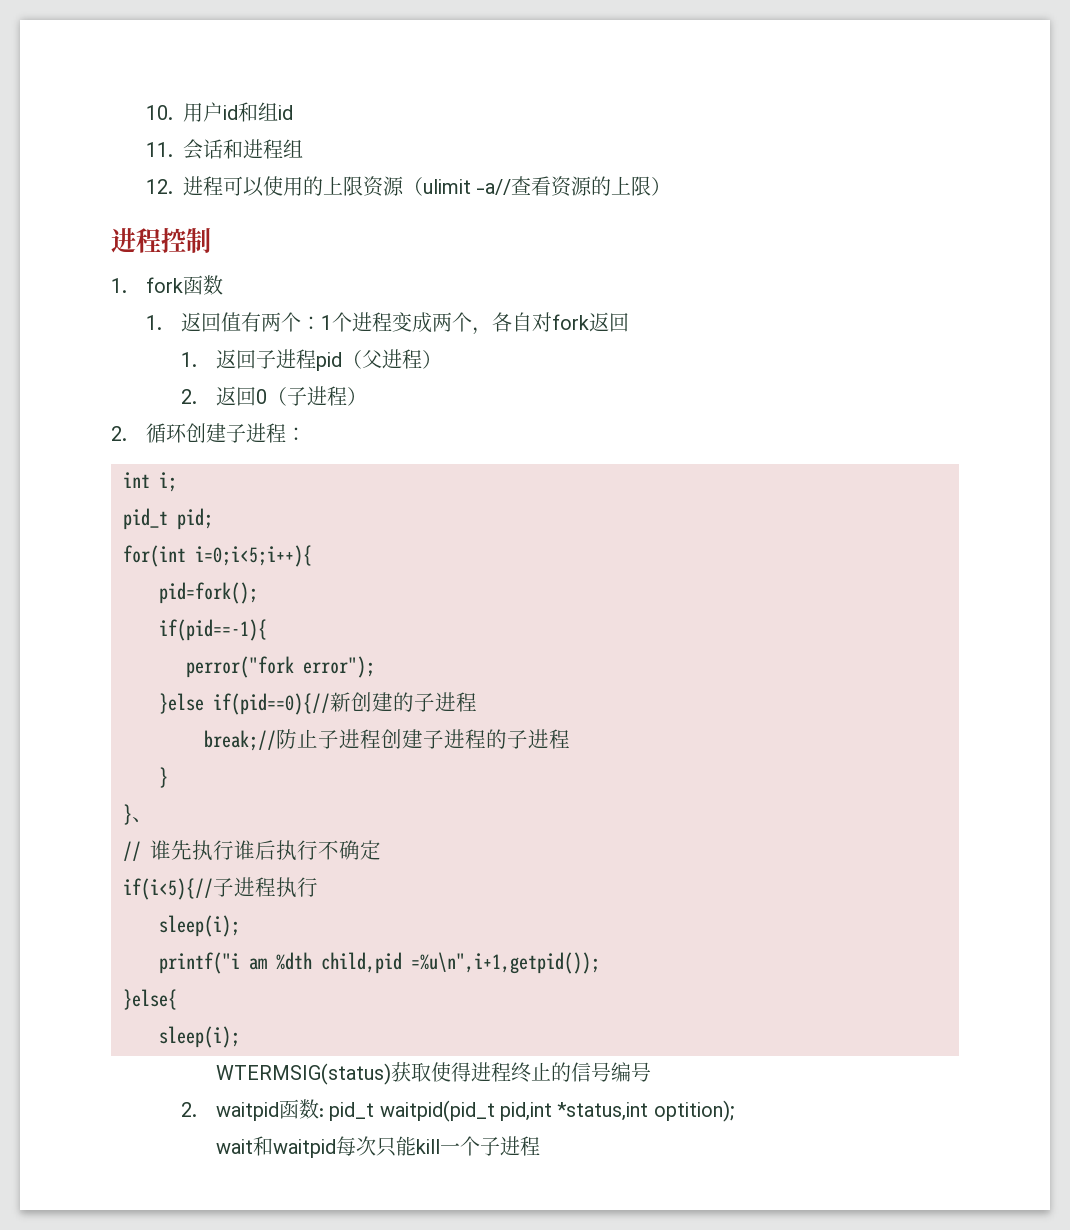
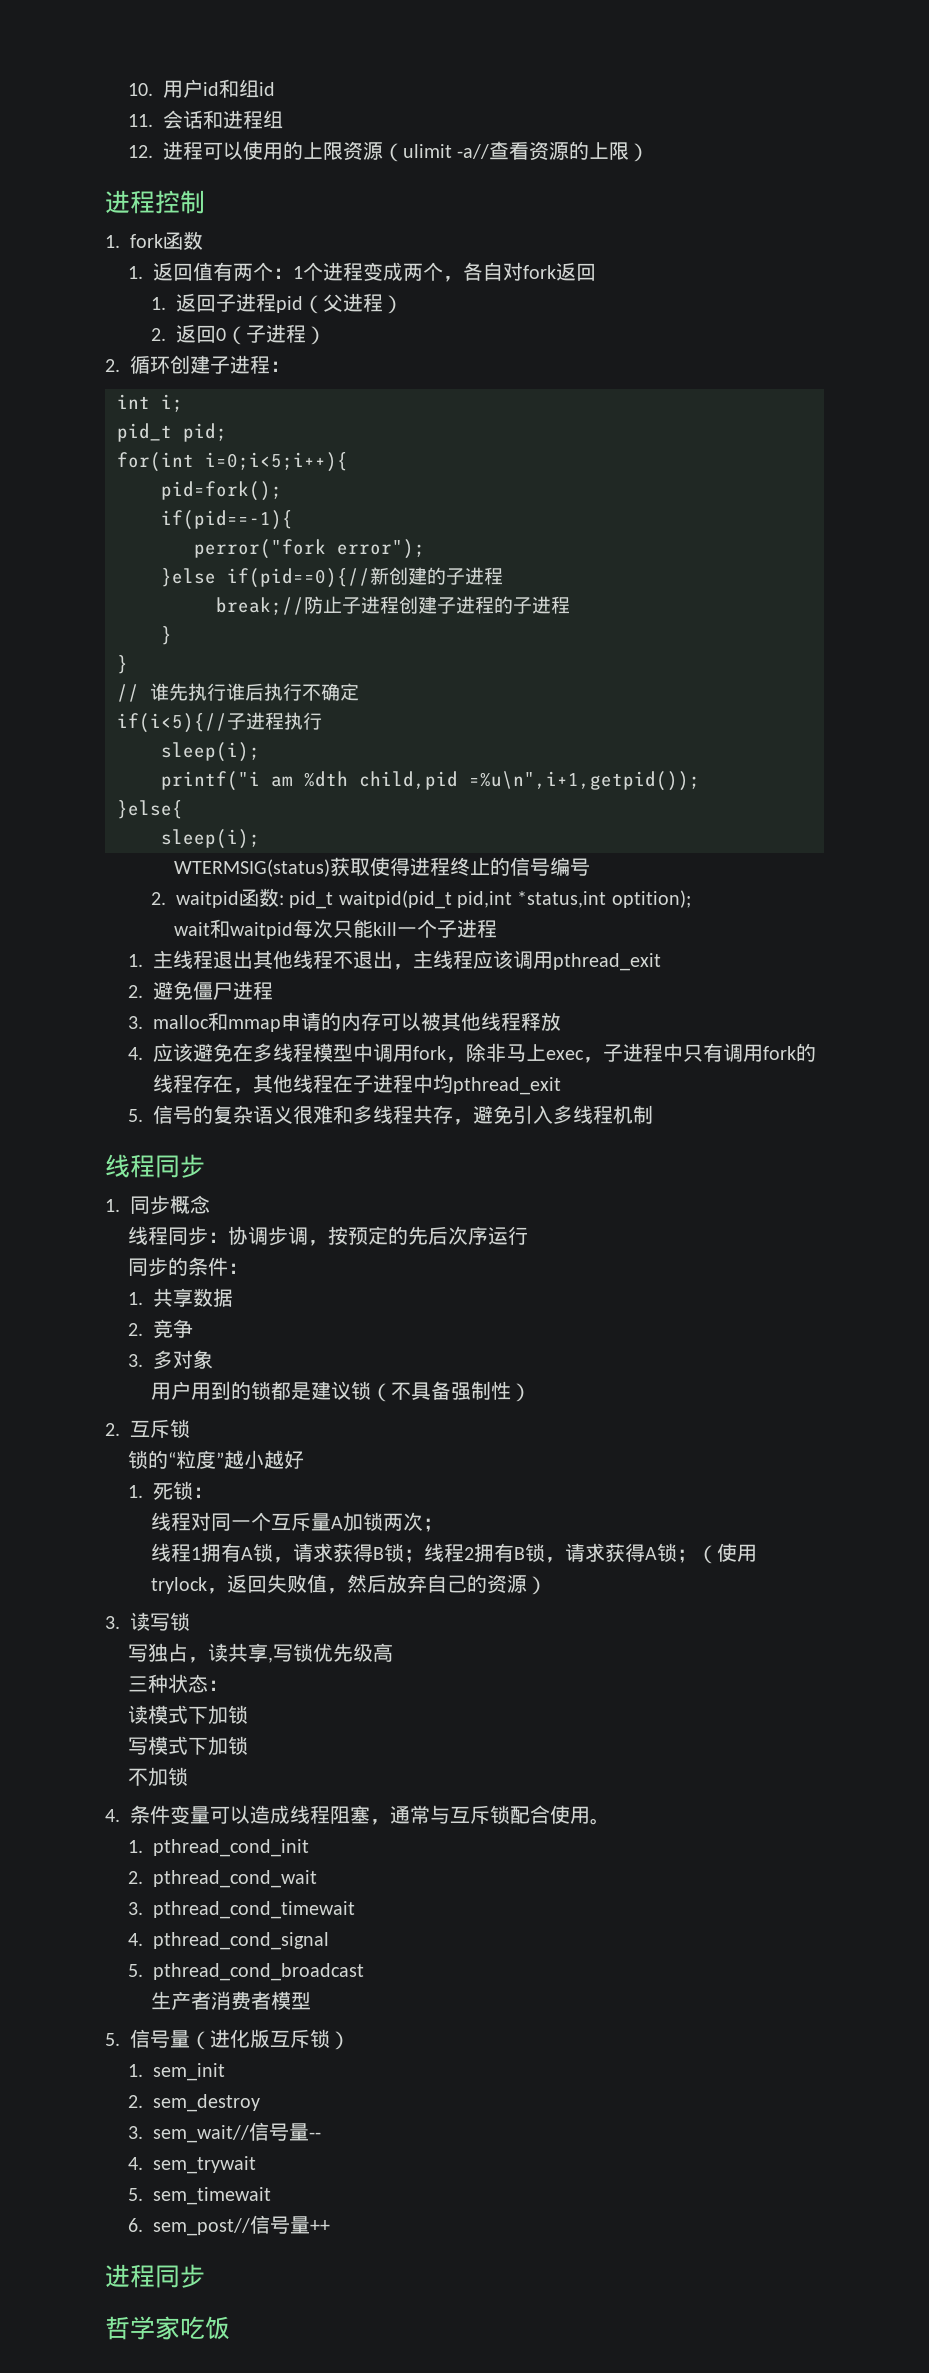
[132,817,153,823] 、 -> (128, 664) none
(540, 1146) none -> [127,950,661,971] [127,981,273,1000] [127,1012,561,1032] [127,1043,816,1063] [152,1074,561,1095] [127,1105,653,1125] [105,1154,205,1178] [105,1195,210,1215] [127,1226,528,1246] [127,1257,248,1277] [127,1288,233,1307] [127,1319,193,1338] [127,1350,213,1369] [150,1381,531,1402] [105,1419,190,1438] [127,1450,304,1469] [127,1481,213,1500] [150,1512,443,1532] [150,1543,757,1564] [150,1574,547,1595] [105,1612,190,1631] [127,1643,393,1663] [127,1674,228,1693] [127,1705,248,1725] [127,1736,248,1756] [127,1767,188,1787] [105,1805,610,1825] [127,1839,309,1857] [127,1870,317,1888] [127,1901,355,1919] [127,1932,329,1950] [127,1963,364,1981] [150,1991,311,2010] [105,2029,350,2050] [127,2063,225,2081] [127,2094,260,2112] [127,2122,321,2143] [127,2156,256,2174] [127,2187,271,2205] [127,2215,330,2236] [105,2264,205,2288] [105,2316,230,2340] // 1.主线程退出其他线程不退出，主线程应该调用pthread_exit // 2.避免僵尸进程 // 3. malloc和mmap申请的内存可以被其他线程释放 // 4.应该避免在多线程模型中调用fork，除非马上exec，子进程中只有调用fork的线程存在，其他线程在子进程中均pthread_exit // 5.信号的复杂语义很难和多线程共存，避免引入多线程机制 // 线程同步 // 1.同步概念 // 线程同步：协调步调，按预定的先后次序运行 // 同步的条件： // 1.共享数据 // 2.竞争 // 3.多对象 // 用户用到的锁都是建议锁（不具备强制性） // 2.互斥锁 // 锁的“粒度”越小越好 // 1.死锁： // 线程对同一个互斥量A加锁两次； // 线程1拥有A锁，请求获得B锁；线程2拥有B锁，请求获得A锁；（使用trylock，返回失败值，然后放弃自己的资源） // 3.读写锁 // 写独占，读共享,写锁优先级高 // 三种状态： // 读模式下加锁 // 写模式下加锁 // 不加锁 // 4.条件变量可以造成线程阻塞，通常与互斥锁配合使用。 // 1. pthread_cond_init // 2. pthread_cond_wait // 3. pthread_cond_timewait // 4. pthread_cond_signal // 5. pthread_cond_broadcast // 生产者消费者模型 // 5.信号量（进化版互斥锁） // 1. sem_init // 2. sem_destroy // 3. sem_wait//信号量-- // 4. sem_trywait // 5. sem_timewait // 6. sem_post//信号量++ // 进程同步 // 哲学家吃饭

